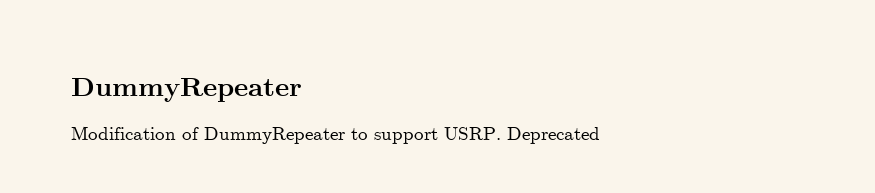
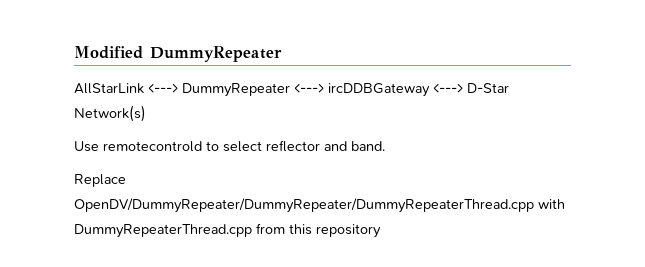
(71, 90) none -> [74,46,143,59] Modified
[71,126,600,144] Modification of DummyRepeater to support USRP. Deprecated -> [74,83,509,97] [74,105,146,122] [74,140,385,152] [74,174,126,187] [74,198,565,213] [74,223,381,238] AllStarLink <---> DummyRepeater <---> ircDDBGateway <---> D-Star Network(s) // Use remotecontrold to select reflector and band. // Replace OpenDV/DummyRepeater/DummyRepeater/DummyRepeaterThread.cpp with DummyRepeaterThread.cpp from this repository

